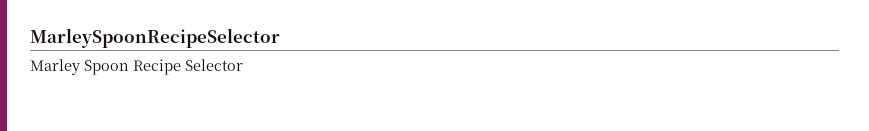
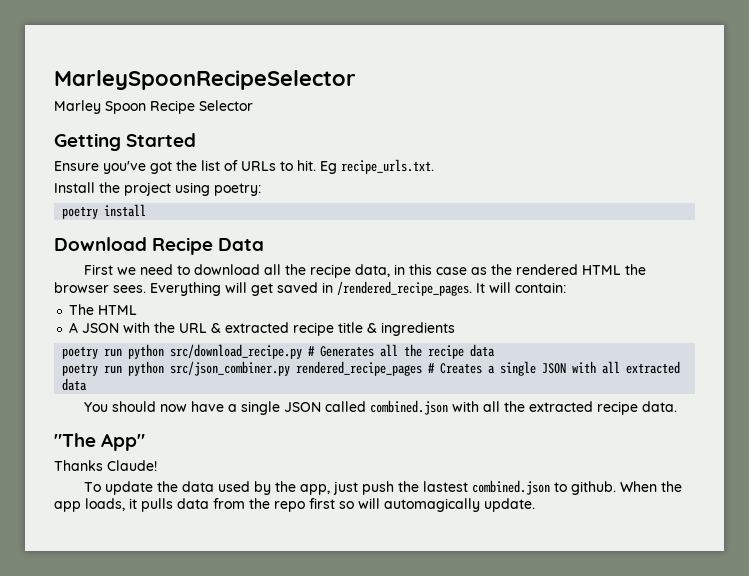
(243, 65) none -> [54,133,197,151] [54,159,434,174] [54,182,261,196] [62,204,147,219] [54,237,265,255] [84,264,647,278] [54,281,566,296] [69,304,138,315] [69,322,456,336] [62,344,496,359] [62,361,681,376] [62,378,88,391] [84,400,678,415] [54,433,146,451] [54,460,157,471] [84,480,683,495] [54,498,535,512] // Getting Started // Ensure you've got the list of URLs to hit. Eg recipe_urls.txt. // Install the project using poetry: // poetry install // Download Recipe Data // First we need to download all the recipe data, in this case as the rendered HTML the browser sees. Everything will get saved in /rendered_recipe_pages. It will contain: // The HTML // A JSON with the URL & extracted recipe title & ingredients // poetry run python src/download_recipe.py # Generates all the recipe data // poetry run python src/json_combiner.py rendered_recipe_pages # Creates a single JSON with all extracted data // You should now have a single JSON called combined.json with all the extracted recipe data. // "The App" // Thanks Claude! // To update the data used by the app, just push the lastest combined.json to github. When the app loads, it pulls data from the repo first so will automagically update.

